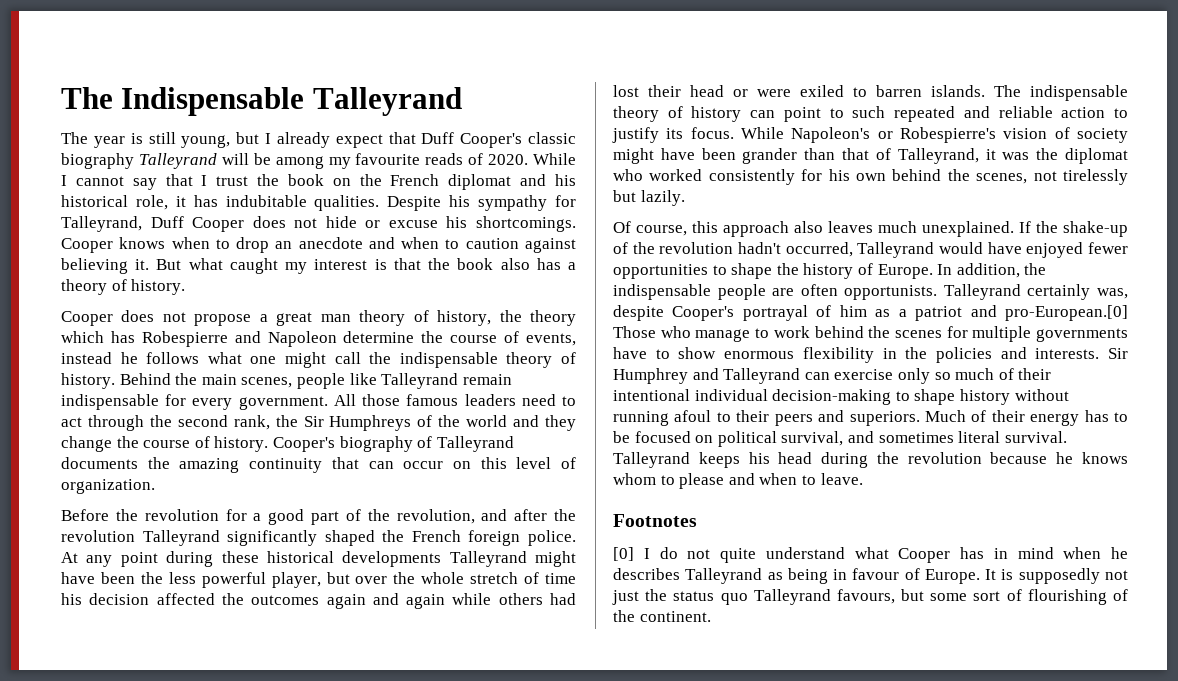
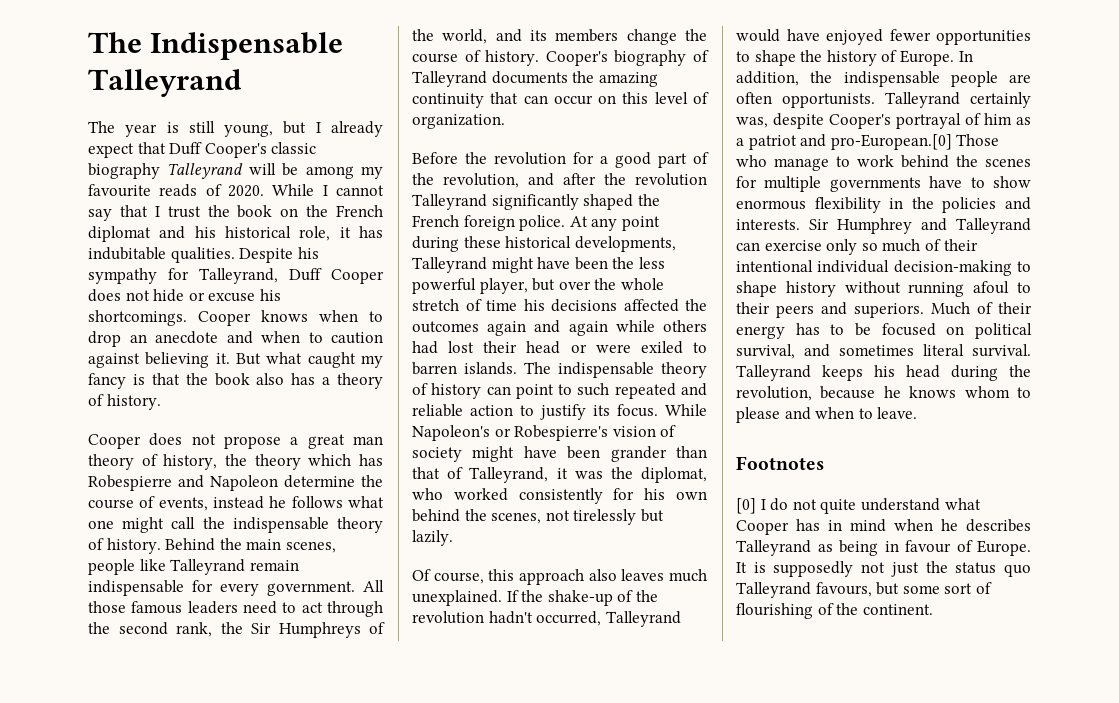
[314,259,368,270] interest -> [88,373,126,389] fancy
[466,415,576,431] world and they -> [442,29,619,44] world, and its members
[342,551,442,567] developments -> [574,236,676,252] developments,
[89,593,150,605] decision -> [551,299,617,312] decisions
[1065,148,1128,164] diplomat -> [641,467,707,483] diplomat,
[907,452,982,464] revolution -> [736,386,812,401] revolution,

